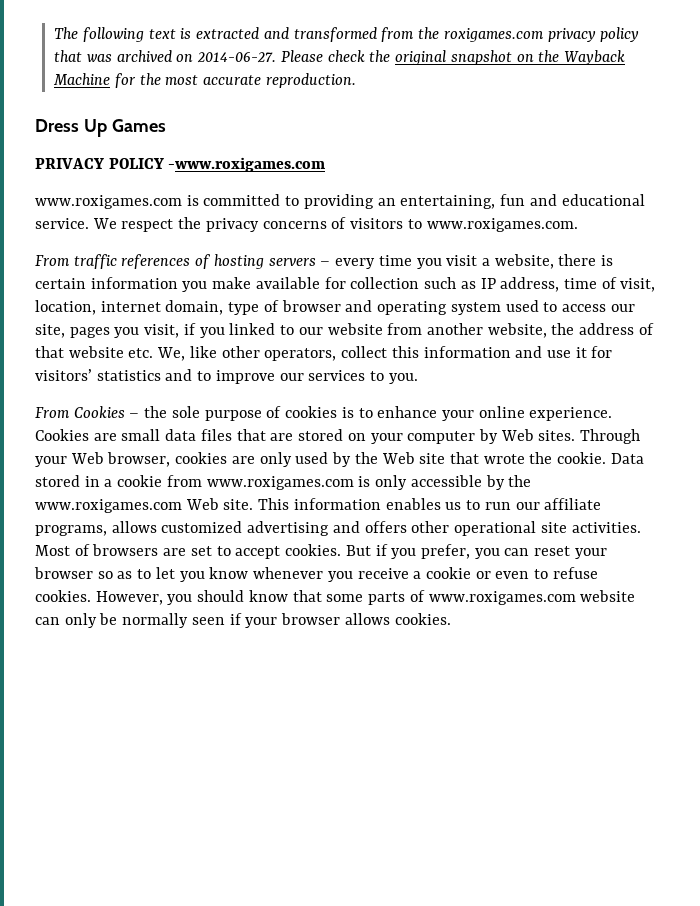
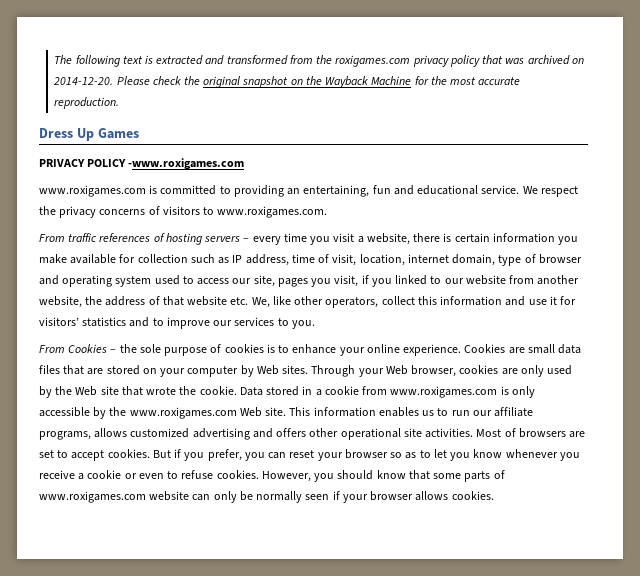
[197,52,277,63] 2014-06-27. -> [53,77,114,85] 2014-12-20.

